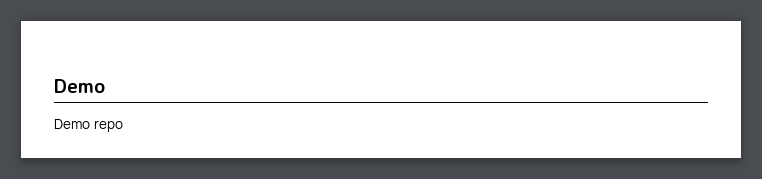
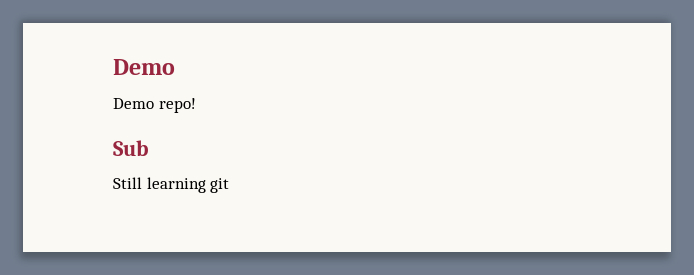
[93,120,123,132] repo -> [158,98,196,113] [113,140,149,156] [113,177,230,193] repo! // Sub // Still learning git

